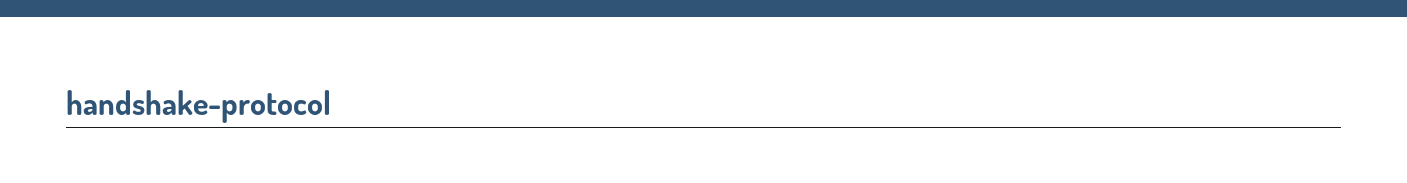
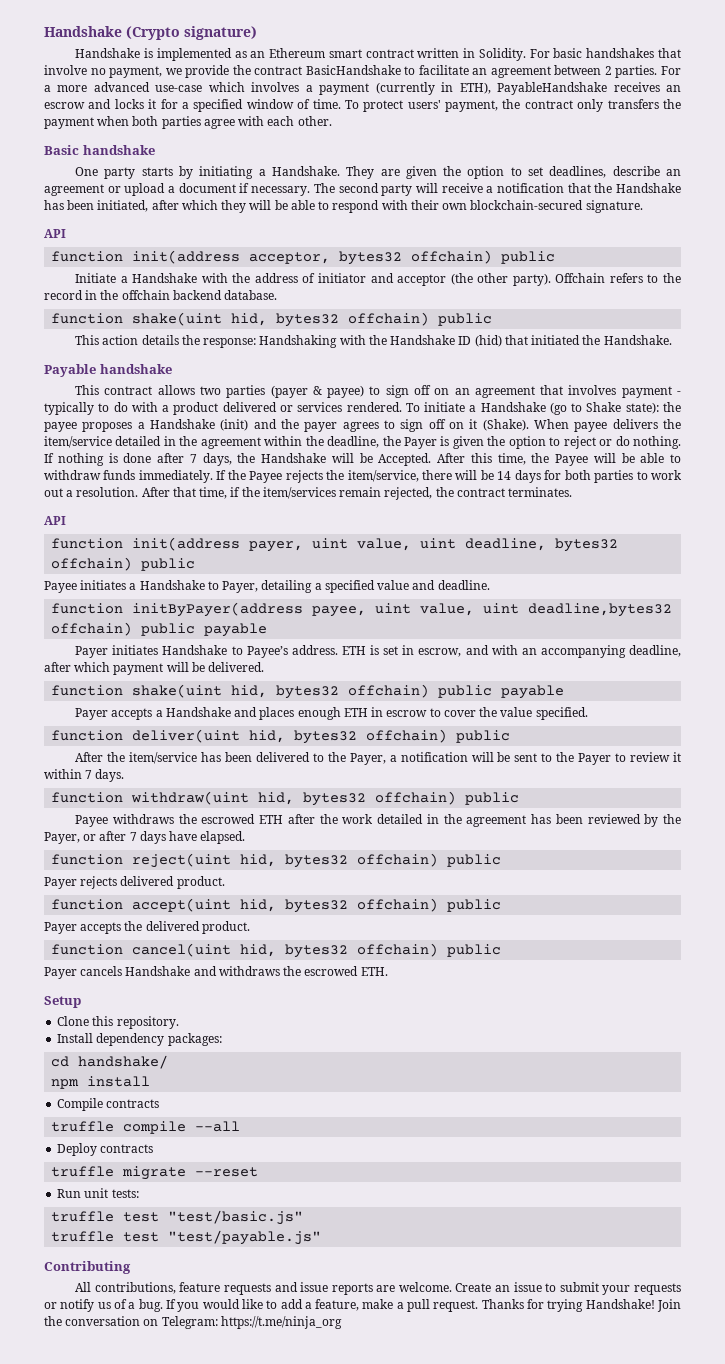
[66,90,331,123] handshake-protocol -> [44,26,257,40] [75,48,682,61] [44,65,681,78] [44,82,681,95] [44,99,682,112] [44,116,332,129] [44,145,155,155] [75,166,681,179] [44,183,681,196] [44,200,643,213] [44,229,66,238] [51,250,556,265] [75,273,681,286] [44,290,278,300] [51,312,493,327] [75,335,672,348] [44,364,172,377] [75,385,682,398] [44,402,682,415] [44,419,681,432] [44,436,682,449] [44,453,681,466] [44,470,683,483] [44,487,573,500] [44,516,66,525] [51,537,619,552] [51,557,196,571] [44,580,490,593] [51,602,673,617] [51,622,268,637] [75,645,682,658] [44,662,265,675] [51,684,565,699] [75,707,588,720] [51,729,511,744] [75,752,681,765] [44,769,125,782] [51,791,520,806] [75,814,681,827] [44,831,246,844] [51,853,502,868] [44,876,225,889] [51,898,502,913] [44,921,250,934] [51,943,502,958] [44,966,388,979] [44,996,81,1008] [57,1016,179,1029] [57,1033,222,1046] [51,1055,169,1069] [51,1076,151,1089] [57,1098,160,1111] [51,1121,241,1134] [57,1143,154,1156] [51,1166,259,1180] [57,1188,139,1198] [51,1210,304,1225] [51,1230,322,1245] [44,1261,131,1274] [75,1282,682,1295] [44,1299,681,1312] [44,1316,342,1329] Handshake (Crypto signature) // Handshake is implemented as an Ethereum smart contract written in Solidity. For basic handshakes that involve no payment, we provide the contract BasicHandshake to facilitate an agreement between 2 parties. For a more advanced use-case which involves a payment (currently in ETH), PayableHandshake receives an escrow and locks it for a specified window of time. To protect users' payment, the contract only transfers the payment when both parties agree with each other. // Basic handshake // One party starts by initiating a Handshake. They are given the option to set deadlines, describe an agreement or upload a document if necessary. The second party will receive a notification that the Handshake has been initiated, after which they will be able to respond with their own blockchain-secured signature. // API // function init(address acceptor, bytes32 offchain) public // Initiate a Handshake with the address of initiator and acceptor (the other party). Offchain refers to the record in the offchain backend database. // function shake(uint hid, bytes32 offchain) public // This action details the response: Handshaking with the Handshake ID (hid) that initiated the Handshake. // Payable handshake // This contract allows two parties (payer & payee) to sign off on an agreement that involves payment - typically to do with a product delivered or services rendered. To initiate a Handshake (go to Shake state): the payee proposes a Handshake (init) and the payer agrees to sign off on it (Shake). When payee delivers the item/service detailed in the agreement within the deadline, the Payer is given the option to reject or do nothing. If nothing is done after 7 days, the Handshake will be Accepted. After this time, the Payee will be able to withdraw funds immediately. If the Payee rejects the item/service, there will be 14 days for both parties to work out a resolution. After that time, if the item/services remain rejected, the contract terminates. // API // function init(address payer, uint value, uint deadline, bytes32 offchain) public // Payee initiates a Handshake to Payer, detailing a specified value and deadline. // function initByPayer(address payee, uint value, uint deadline,bytes32 offchain) public payable // Payer initiates Handshake to Payee’s address. ETH is set in escrow, and with an accompanying deadline, after which payment will be delivered. // function shake(uint hid, bytes32 offchain) public payable // Payer accepts a Handshake and places enough ETH in escrow to cover the value specified. // function deliver(uint hid, bytes32 offchain) public // After the item/service has been delivered to the Payer, a notification will be sent to the Payer to review it within 7 days. // function withdraw(uint hid, bytes32 offchain) public // Payee withdraws the escrowed ETH after the work detailed in the agreement has been reviewed by the Payer, or after 7 days have elapsed. // function reject(uint hid, bytes32 offchain) public // Payer rejects delivered product. // function accept(uint hid, bytes32 offchain) public // Payer accepts the delivered product. // function cancel(uint hid, bytes32 offchain) public // Payer cancels Handshake and withdraws the escrowed ETH. // Setup // Clone this repository. // Install dependency packages: // cd handshake/ // npm install // Compile contracts // truffle compile --all // Deploy contracts // truffle migrate --reset // Run unit tests: // truffle test "test/basic.js" // truffle test "test/payable.js" // Contributing // All contributions, feature requests and issue reports are welcome. Create an issue to submit your requests or notify us of a bug. If you would like to add a feature, make a pull request. Thanks for trying Handshake! Join the conversation on Telegram: https://t.me/ninja_org

